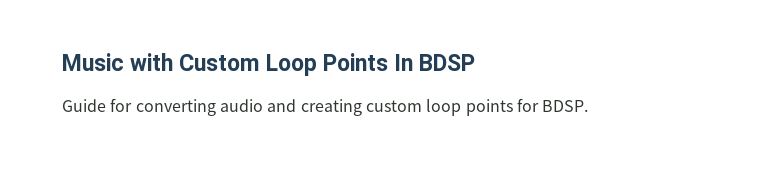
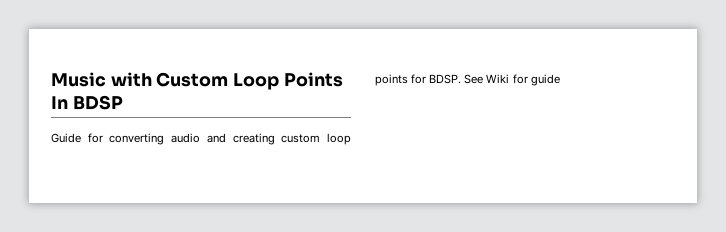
(589, 106) none -> [464,74,560,86] See Wiki for guide

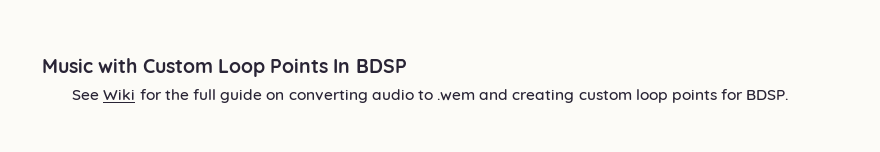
[51,133,201,145] Guide for converting audio -> [72,89,476,103] See Wiki for the full guide on converting audio to .wem
[464,74,560,86] See Wiki for guide -> (789, 95) none

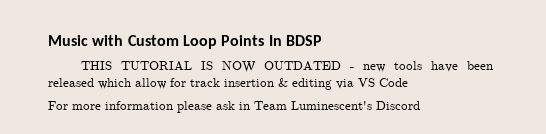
[72,89,789,103] See Wiki for the full guide on converting audio to .wem and creating custom loop points for BDSP. -> [80,61,494,73] [48,78,408,90] [48,101,420,113] THIS TUTORIAL IS NOW OUTDATED - new tools have been released which allow for track insertion & editing via VS Code // For more information please ask in Team Luminescent's Discord

